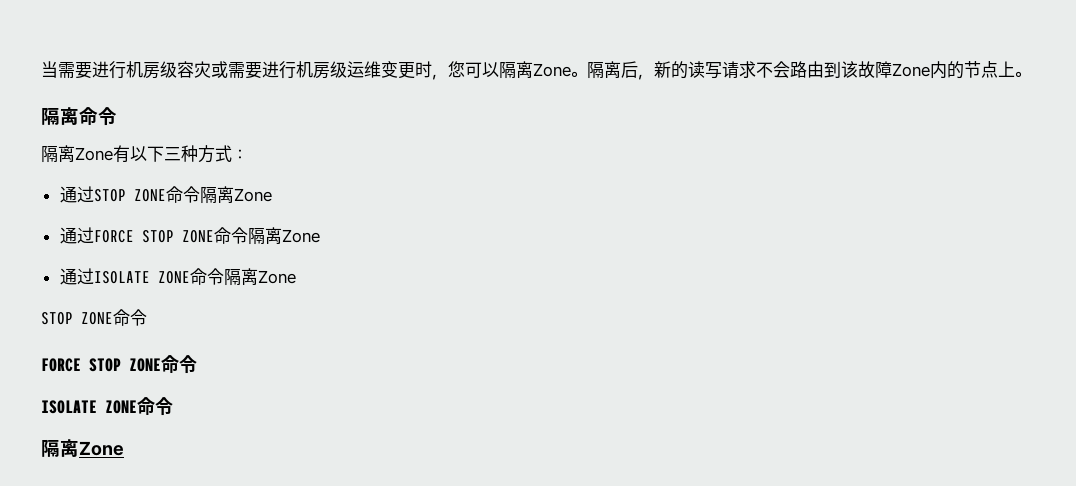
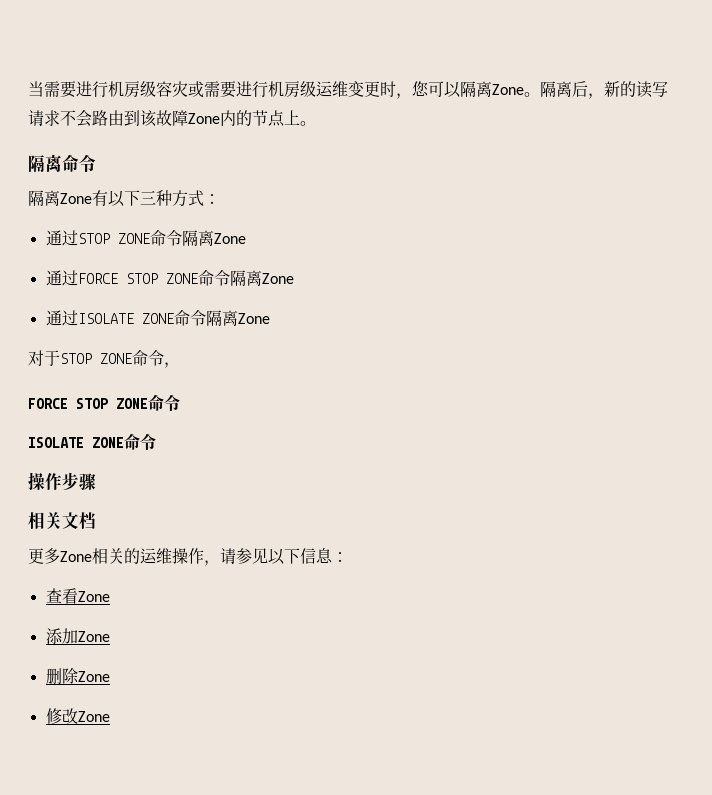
[41,309,147,326] STOP ZONE命令 -> [28,350,180,368] 对于STOP ZONE命令，
[41,439,79,457] 隔离 -> [28,472,96,490] [28,512,96,530] [28,548,348,566] [45,588,110,604] [45,628,110,644] [45,668,110,684] [45,708,78,724] 操作步骤 // 相关文档 // 更多Zone相关的运维操作，请参见以下信息： // 查看Zone // 添加Zone // 删除Zone // 修改

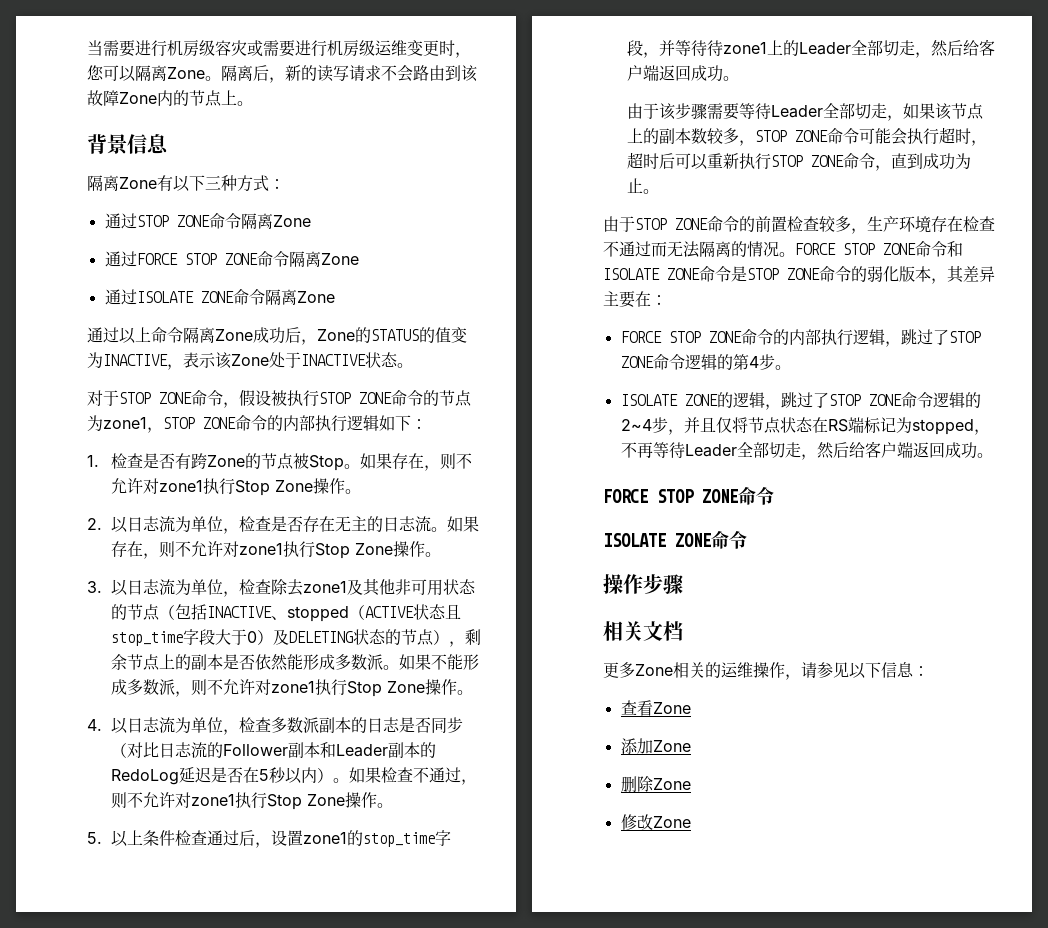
[28,154,96,173] 隔离命令 -> [87,134,169,155] 背景信息
(270, 318) none -> [87,327,467,345] [87,352,413,370] // 通过以上命令隔离Zone成功后，Zone的STATUS的值变为INACTIVE，表示该Zone处于INACTIVE状态。
(180, 365) none -> [239,390,472,407] [87,415,427,433] [87,453,472,471] [110,478,361,496] [87,516,479,534] [110,541,441,559] [87,579,476,597] [110,604,461,622] [110,629,481,647] [110,654,479,671] [110,679,473,697] [87,717,463,735] [110,742,436,758] [110,767,477,785] [110,792,393,810] [87,830,451,848] [626,39,995,58] [626,65,739,82] [626,103,984,121] [626,127,987,146] [626,152,971,171] [626,178,659,194] [603,216,995,234] [603,241,963,258] [603,266,995,284] [603,291,667,308] [620,329,981,347] [620,354,791,370] [620,392,981,410] [620,417,990,435] [620,441,993,460] 假设被执行STOP ZONE命令的节点为zone1，STOP ZONE命令的内部执行逻辑如下： // 1.检查是否有跨Zone的节点被Stop。如果存在，则不允许对zone1执行Stop Zone操作。 // 2.以日志流为单位，检查是否存在无主的日志流。如果存在，则不允许对zone1执行Stop Zone操作。 // 3.以日志流为单位，检查除去zone1及其他非可用状态的节点（包括INACTIVE、stopped（ACTIVE状态且stop_time字段大于0）及DELETING状态的节点），剩余节点上的副本是否依然能形成多数派。如果不能形成多数派，则不允许对zone1执行Stop Zone操作。 // 4.以日志流为单位，检查多数派副本的日志是否同步（对比日志流的Follower副本和Leader副本的RedoLog延迟是否在5秒以内）。如果检查不通过，则不允许对zone1执行Stop Zone操作。 // 5.以上条件检查通过后，设置zone1的stop_time字段，并等待待zone1上的Leader全部切走，然后给客户端返回成功。 // 由于该步骤需要等待Leader全部切走，如果该节点上的副本数较多，STOP ZONE命令可能会执行超时，超时后可以重新执行STOP ZONE命令，直到成功为止。 // 由于STOP ZONE命令的前置检查较多，生产环境存在检查不通过而无法隔离的情况。FORCE STOP ZONE命令和ISOLATE ZONE命令是STOP ZONE命令的弱化版本，其差异主要在： // FORCE STOP ZONE命令的内部执行逻辑，跳过了STOP ZONE命令逻辑的第4步。 // ISOLATE ZONE的逻辑，跳过了STOP ZONE命令逻辑的2~4步，并且仅将节点状态在RS端标记为stopped，不再等待Leader全部切走，然后给客户端返回成功。

